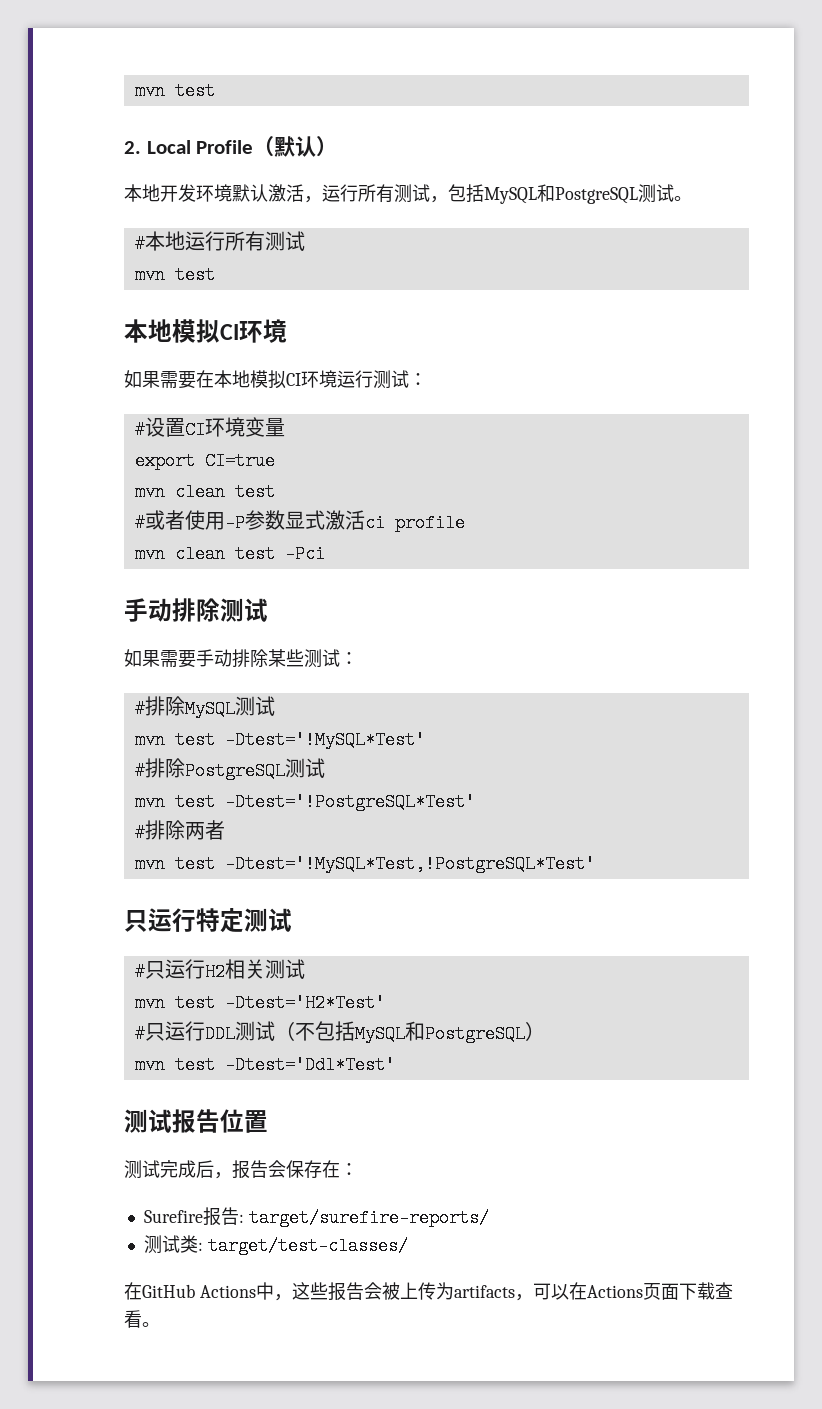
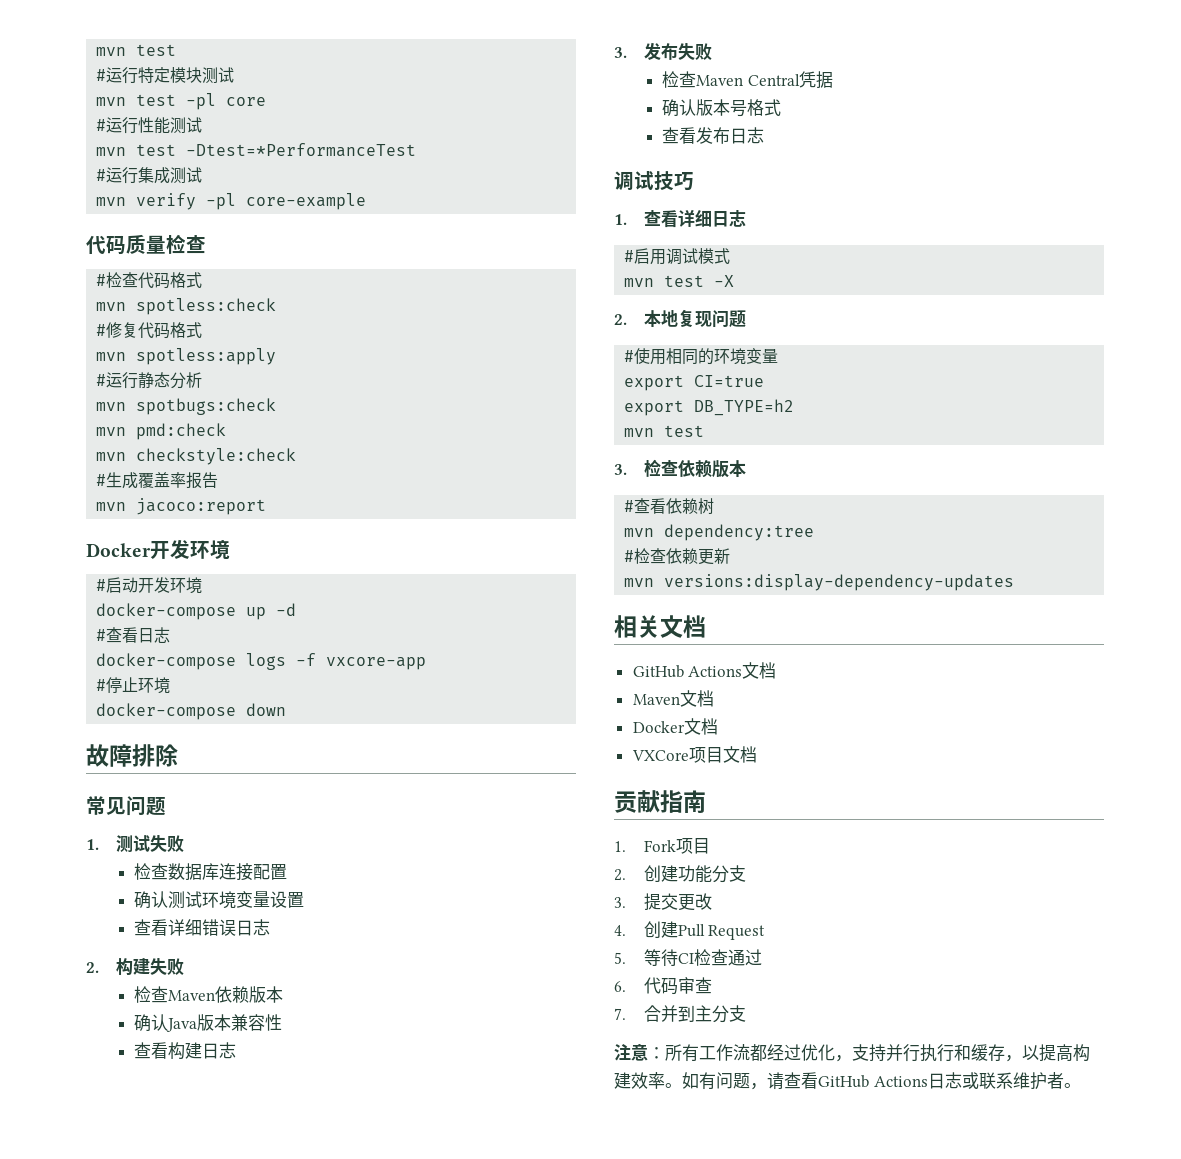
[134,82,215,100] [124,136,338,157] [124,184,692,204] [134,231,305,253] [134,266,215,284] [124,319,287,343] [124,370,427,389] [134,417,205,439] mvn test // 2. Local Profile（默认） // 本地开发环境默认激活，运行所有测试，包括MySQL和PostgreSQL测试。 // #本地运行所有测试 // mvn test // 本地模拟CI环境 // 如果需要在本地模拟CI环境运行测试： // #设置CI -> [96,44,177,56] [96,67,235,84] [96,93,267,110] [96,117,203,134] [96,143,417,157] [96,167,203,184] [96,193,367,210] [86,234,206,255] [96,272,203,289] [96,298,277,315] [96,322,203,339] [96,348,277,365] [96,372,203,389] [96,398,277,415] [96,423,227,440] [96,448,297,465] [96,472,219,489] [96,498,267,515] [86,539,230,559] [96,577,203,594] [96,603,297,620] [96,627,171,643] [96,653,427,670] [96,677,171,694] [96,703,287,720] [86,744,178,767] [86,796,166,816] [86,835,184,852] [134,863,288,881] [134,891,305,909] [134,919,271,936] [86,958,184,975] [134,986,284,1003] [134,1014,283,1032] [134,1042,237,1060] [614,42,712,60] [662,71,834,89] [662,99,782,117] [662,127,765,144] [614,171,694,191] [614,209,746,228] [624,248,731,265] [624,275,735,287] [614,309,746,328] [624,348,715,365] mvn test // #运行特定模块测试 // mvn test -pl core // #运行性能测试 // mvn test -Dtest=*PerformanceTest // #运行集成测试 // mvn verify -pl core-example // 代码质量检查 // #检查代码格式 // mvn spotless:check // #修复代码格式 // mvn spotless:apply // #运行静态分析 // mvn spotbugs:check // mvn pmd:check // mvn checkstyle:check // #生成覆盖率报告 // mvn jacoco:report // Docker开发环境 // #启动开发环境 // docker-compose up -d // #查看日志 // docker-compose logs -f vxcore-app // #停止环境 // docker-compose down // 故障排除 // 常见问题 // 1.测试失败 // 检查数据库连接配置 // 确认测试环境变量设置 // 查看详细错误日志 // 2.构建失败 // 检查Maven依赖版本 // 确认Java版本兼容性 // 查看构建日志 // 3.发布失败 // 检查Maven Central凭据 // 确认版本号格式 // 查看发布日志 // 调试技巧 // 1.查看详细日志 // #启用调试模式 // mvn test -X // 2.本地复现问题 // #使用相同的
[134,483,275,501] [134,510,465,532] [134,545,325,563] [124,598,268,622] [124,649,358,668] [134,696,275,718] [134,731,425,749] [134,758,325,780] [134,793,475,811] [134,820,225,842] [134,855,595,873] [124,908,292,933] [134,959,305,981] [134,994,385,1012] [134,1021,545,1043] [134,1056,395,1074] [124,1109,268,1133] [124,1160,358,1179] [143,1207,489,1227] [143,1235,408,1255] [124,1282,733,1301] [124,1310,142,1328] mvn clean test // #或者使用-P参数显式激活ci profile // mvn clean test -Pci // 手动排除测试 // 如果需要手动排除某些测试： // #排除MySQL测试 // mvn test -Dtest='!MySQL*Test' // #排除PostgreSQL测试 // mvn test -Dtest='!PostgreSQL*Test' // #排除两者 // mvn test -Dtest='!MySQL*Test,!PostgreSQL*Test' // 只运行特定测试 // #只运行H2相关测试 // mvn test -Dtest='H2*Test' // #只运行DDL测试（不包括MySQL和PostgreSQL） // mvn test -Dtest='Ddl*Test' // 测试报告位置 // 测试完成后，报告会保存在： // Surefire报告: target/surefire-reports/ // 测试类: target/test-classes/ // 在GitHub Actions中，这些报告会被上传为artifacts，可以在Actions页面下载查看 -> [624,399,795,416] [624,425,705,437] [614,459,746,478] [624,498,715,515] [624,524,815,541] [624,548,731,565] [624,574,1015,591] [614,615,706,638] [632,662,777,679] [632,690,714,707] [632,718,718,735] [631,746,757,763] [614,790,706,813] [614,838,710,854] [614,865,746,883] [614,893,712,911] [614,921,766,940] [614,949,762,967] [614,977,712,995] [614,1005,746,1023] [614,1044,1090,1062] [614,1072,1064,1090] export DB_TYPE=h2 // mvn test // 3.检查依赖版本 // #查看依赖树 // mvn dependency:tree // #检查依赖更新 // mvn versions:display-dependency-updates // 相关文档 // GitHub Actions文档 // Maven文档 // Docker文档 // VXCore项目文档 // 贡献指南 // 1. Fork项目 // 2.创建功能分支 // 3.提交更改 // 4.创建Pull Request // 5.等待CI检查通过 // 6.代码审查 // 7.合并到主分支 // 注意：所有工作流都经过优化，支持并行执行和缓存，以提高构建效率。如有问题，请查看GitHub Actions日志或联系维护者

